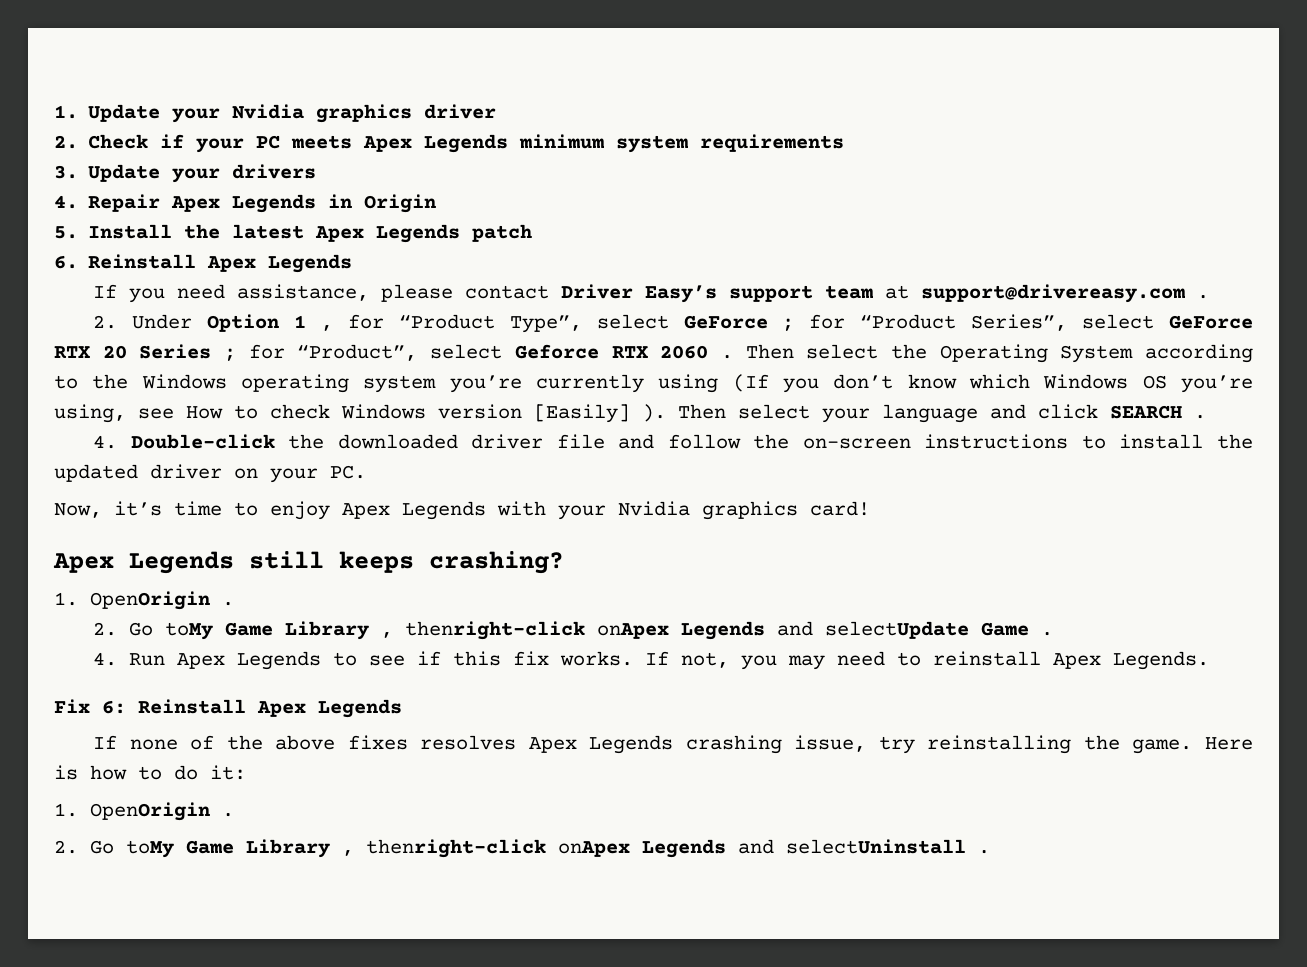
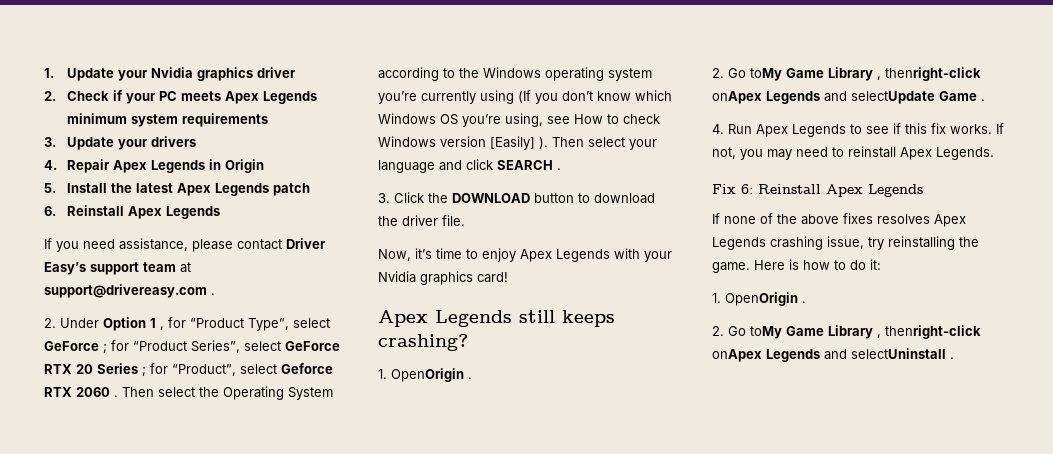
[93,434,1253,449] [54,464,366,483] 4. Double-click the downloaded driver file and follow the on-screen instructions to install the updated driver on your PC. -> [378,192,655,204] [378,215,465,226] 3. Click the DOWNLOAD button to download the driver file.

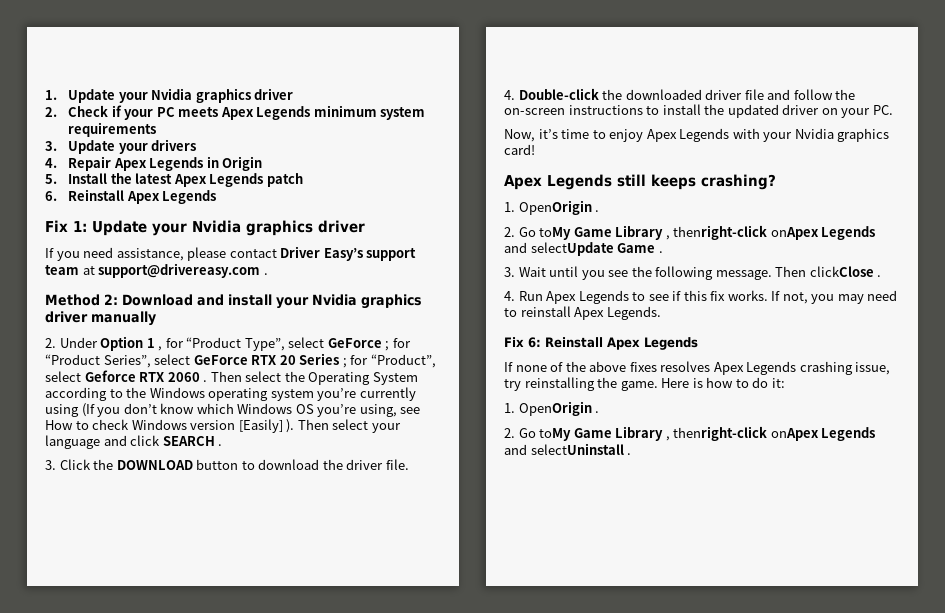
(220, 212) none -> [45,220,365,236] // Fix 1: Update your Nvidia graphics driver
(215, 294) none -> [45,294,422,309] [45,311,156,326] // Method 2: Download and install your Nvidia graphics driver manually
(465, 220) none -> [504,88,856,100] [504,104,893,118] // 4. Double-click the downloaded driver file and follow the on-screen instructions to install the updated driver on your PC.
(985, 100) none -> [504,266,882,280] // 3. Wait until you see the following message. Then clickClose .

